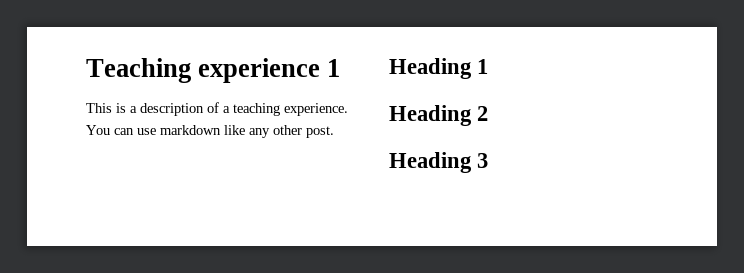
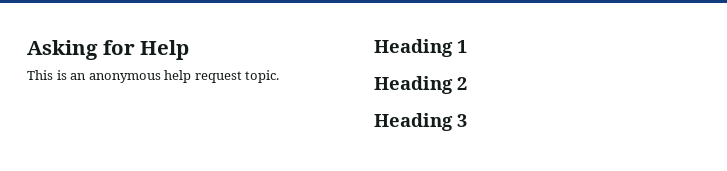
[86,58,341,83] Teaching experience 1 -> [27,40,190,60] Asking for Help
[130,102,348,116] [86,125,334,138] a description of a teaching experience. You can use markdown like any other post. -> [70,70,280,83] an anonymous help request topic.

